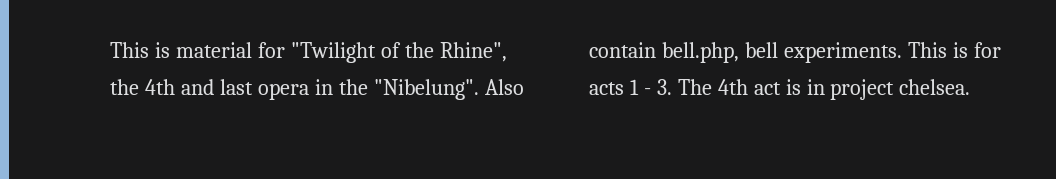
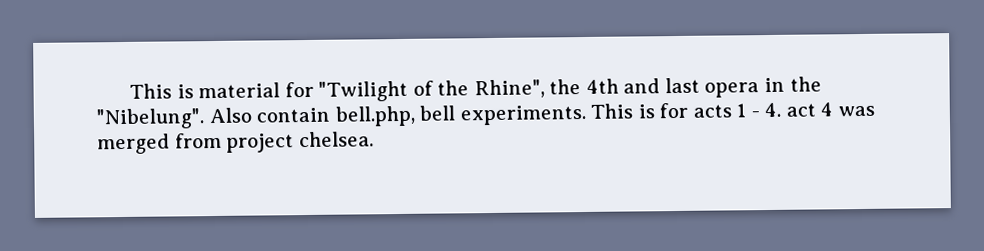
[656,79,825,95] 3. The 4th act is in -> [764,102,876,118] [97,132,222,155] 4. act 4 was merged from

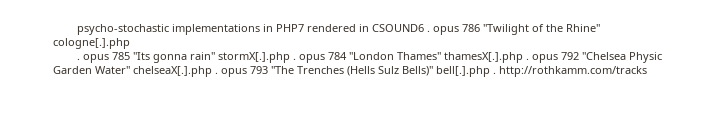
[129,76,822,102] [96,102,876,130] [97,131,374,155] This is material for "Twilight of the Rhine", the 4th and last opera in the "Nibelung". Also contain bell.php, bell experiments. This is for acts 1 - 4. act 4 was merged from project chelsea. -> [76,24,600,35] [53,38,130,49] [76,52,662,63] [53,66,647,77] psycho-stochastic implementations in PHP7 rendered in CSOUND6 . opus 786 "Twilight of the Rhine" cologne[.].php // . opus 785 "Its gonna rain" stormX[.].php . opus 784 "London Thames" thamesX[.].php . opus 792 "Chelsea Physic Garden Water" chelseaX[.].php . opus 793 "The Trenches (Hells Sulz Bells)" bell[.].php . http://rothkamm.com/tracks

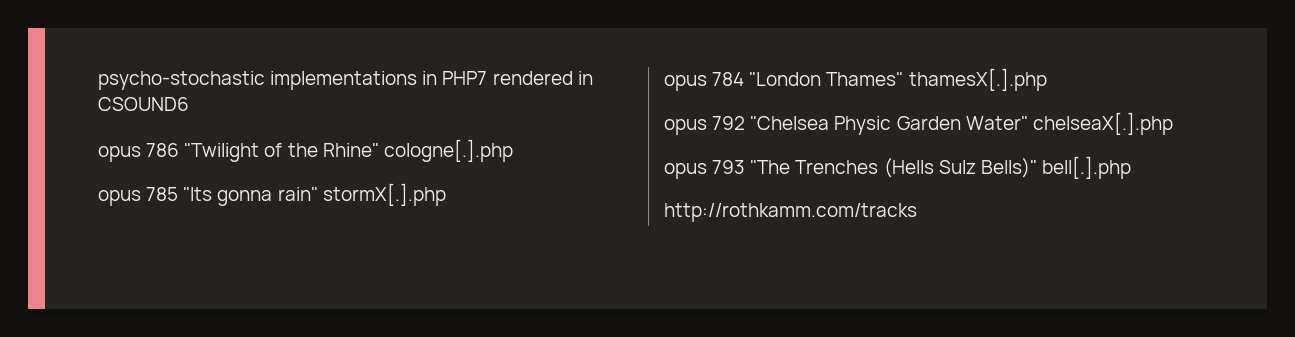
[426,30,430,32] . -> (189, 104) //
[76,58,80,60] . -> (513, 150) none
[292,58,296,60] . -> (446, 194) //
[525,58,529,60] . -> (1047, 79) //
[215,72,218,74] . -> (1173, 123) //
[493,72,496,74] . -> (1131, 167) //

